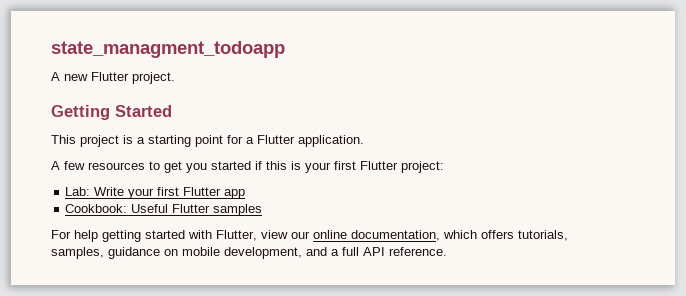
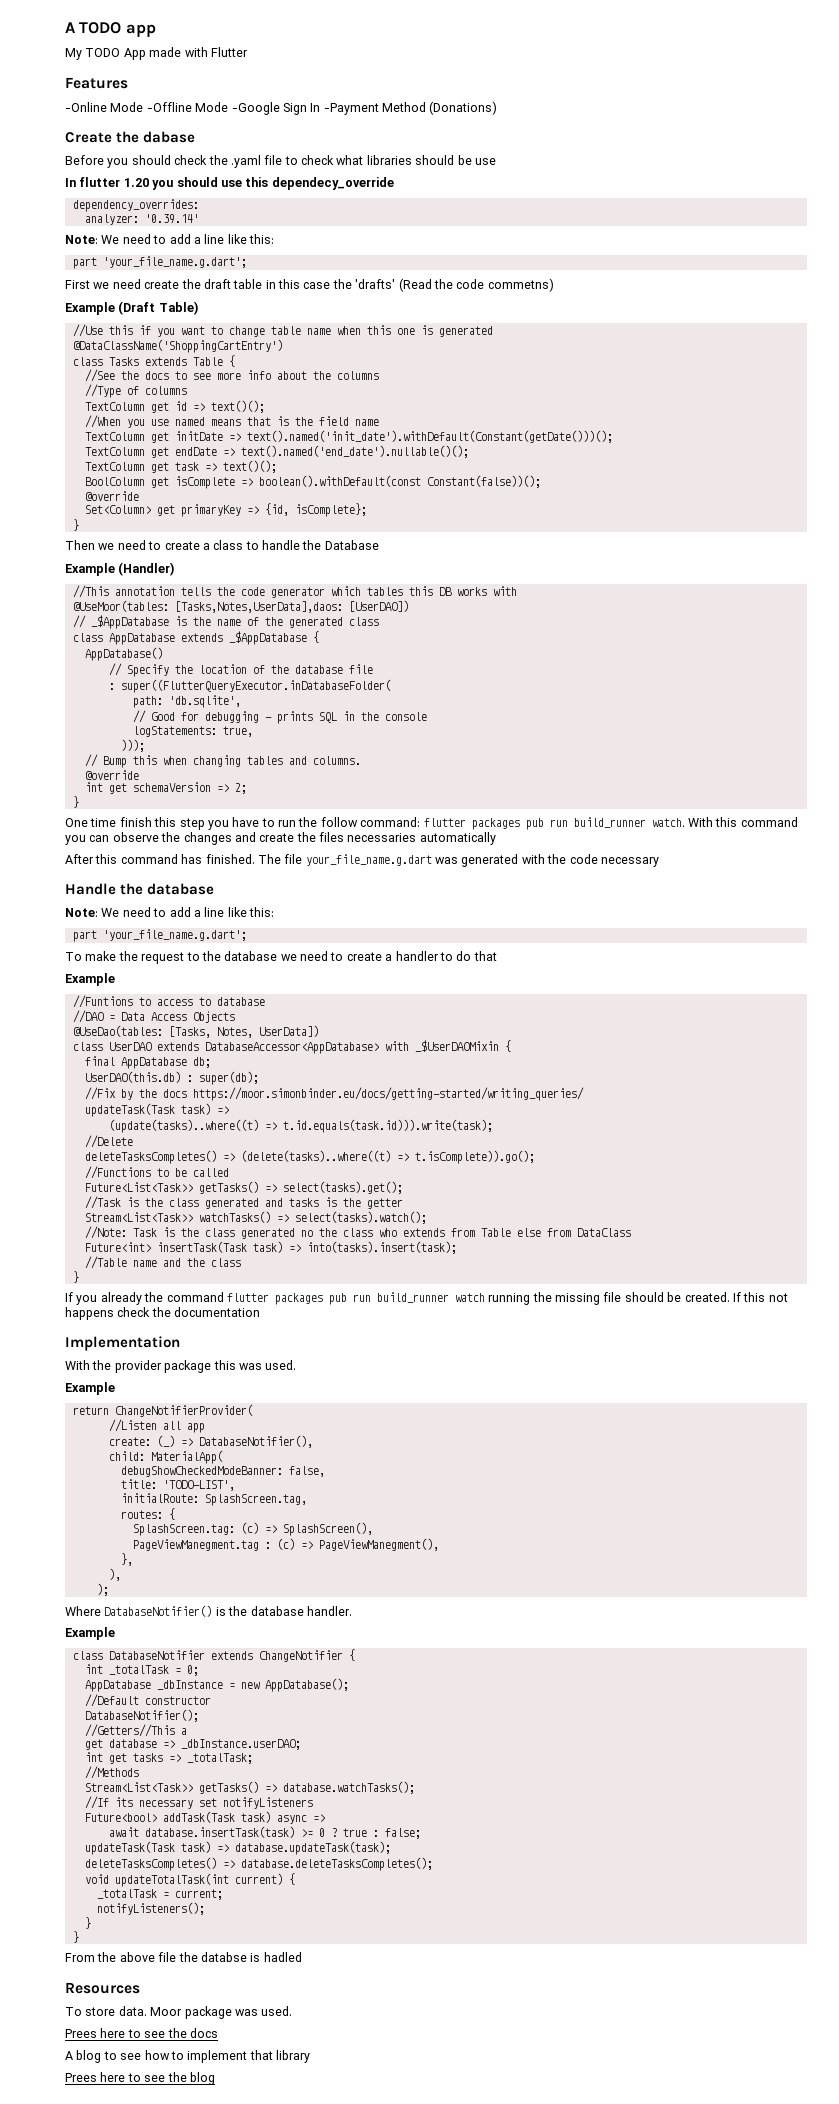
[51,41,285,58] [51,72,175,84] [51,105,172,120] [51,135,364,147] [51,161,444,173] [65,187,246,199] [65,204,263,216] [51,230,568,242] [51,247,447,259] state_managment_todoapp // A new Flutter project. // Getting Started // This project is a starting point for a Flutter application. // A few resources to get you started if this is your first Flutter project: // Lab: Write your first Flutter app // Cookbook: Useful Flutter samples // For help getting started with Flutter, view our online documentation, which offers tutorials, samples, guidance on mobile development, and a full API reference. -> [65,22,156,37] [65,47,248,60] [65,77,128,89] [65,101,498,115] [65,131,196,143] [65,155,496,168] [65,177,394,190] [72,199,199,212] [84,214,199,225] [65,234,274,244] [72,256,247,269] [65,278,554,292] [65,301,199,315] [72,324,493,337] [72,339,283,353] [72,355,235,367] [84,369,379,382] [84,384,187,398] [84,400,265,413] [84,415,379,428] [84,430,613,443] [84,445,469,458] [84,460,277,473] [84,475,541,489] [84,491,139,501] [84,503,367,517] [72,519,79,531] [65,540,379,550] [65,562,176,576] [72,585,517,598] [72,600,409,613] [72,615,379,629] [72,631,319,645] [84,647,163,661] [108,663,373,677] [108,679,391,693] [132,695,241,708] [132,710,427,724] [132,726,253,737] [120,739,145,752] [84,754,361,768] [84,770,139,780] [84,782,247,794] [72,796,79,808] [65,817,798,830] [65,832,496,845] [65,854,659,867] [65,883,215,895] [65,907,274,917] [72,929,247,942] [65,951,497,964] [65,973,115,986] [72,995,265,1008] [72,1010,235,1023] [72,1025,319,1038] [72,1040,511,1054] [84,1056,211,1069] [84,1071,259,1085] [84,1087,584,1101] [84,1103,229,1117] [108,1119,493,1133] [84,1135,133,1148] [84,1150,535,1164] [84,1166,229,1179] [84,1181,403,1194] [84,1196,403,1209] [84,1211,427,1224] [84,1226,631,1239] [84,1241,457,1254] [84,1256,241,1269] [72,1271,79,1283] [65,1292,788,1305] [65,1307,261,1320] [65,1336,180,1351] [65,1360,297,1373] [65,1382,115,1395] [72,1404,253,1417] [108,1419,205,1433] [108,1435,313,1448] [108,1450,223,1464] [120,1466,325,1477] [120,1479,235,1491] [120,1493,307,1506] [120,1508,175,1520] [132,1522,373,1536] [132,1538,439,1551] [120,1553,133,1566] [108,1568,121,1581] [96,1583,109,1596] [65,1605,352,1617] [65,1627,115,1640] [72,1649,355,1662] [84,1664,199,1676] [84,1678,349,1692] [84,1694,211,1707] [84,1709,199,1722] [84,1724,187,1737] [84,1739,301,1750] [84,1752,253,1764] [84,1766,139,1779] [84,1781,415,1794] [84,1796,313,1809] [84,1811,325,1824] [108,1826,421,1839] [84,1841,391,1855] [84,1857,433,1871] [84,1873,295,1887] [96,1889,223,1900] [96,1902,205,1915] [84,1917,91,1929] [72,1931,79,1943] [65,1952,302,1962] [65,1982,140,1994] [65,2006,293,2019] [65,2028,218,2038] [65,2050,310,2063] [65,2072,215,2085] A TODO app // My TODO App made with Flutter // Features // -Online Mode -Offline Mode -Google Sign In -Payment Method (Donations) // Create the dabase // Before you should check the .yaml file to check what libraries should be use // In flutter 1.20 you should use this dependecy_override // dependency_overrides: // analyzer: '0.39.14' // Note: We need to add a line like this: // part 'your_file_name.g.dart'; // First we need create the draft table in this case the 'drafts' (Read the code commetns) // Example (Draft Table) // //Use this if you want to change table name when this one is generated // @DataClassName('ShoppingCartEntry') // class Tasks extends Table { // //See the docs to see more info about the columns // //Type of columns // TextColumn get id => text()(); // //When you use named means that is the field name // TextColumn get initDate => text().named('init_date').withDefault(Constant(getDate()))(); // TextColumn get endDate => text().named('end_date').nullable()(); // TextColumn get task => text()(); // BoolColumn get isComplete => boolean().withDefault(const Constant(false))(); // @override // Set<Column> get primaryKey => {id, isComplete}; // } // Then we need to create a class to handle the Database // Example (Handler) // //This annotation tells the code generator which tables this DB works with // @UseMoor(tables: [Tasks,Notes,UserData],daos: [UserDAO]) // // _$AppDatabase is the name of the generated class // class AppDatabase extends _$AppDatabase { // AppDatabase() // // Specify the location of the database file // : super((FlutterQueryExecutor.inDatabaseFolder( // path: 'db.sqlite', // // Good for debugging - prints SQL in the console // logStatements: true, // ))); // // Bump this when changing tables and columns. // @override // int get schemaVersion => 2; // } // One time finish this step you have to run the follow command: flutter packages pub run build_runner watch. With this command you can observe the changes and create the files necessaries automatically // After this command has finished. The file your_file_name.g.dart was generated with the code necessary // Handle the database // Note: We need to add a line like this: // part 'your_file_name.g.dart'; // To make the request to the database we need to create a handler to do that // Example // //Funtions to access to database // //DAO = Data Access Objects // @UseDao(tables: [Tasks, Notes, UserData]) // class UserDAO extends DatabaseAccessor<AppDatabase> with _$UserDAOMixin { // final AppDatabase db; // UserDAO(this.db) : super(db); // //Fix by the docs https://moor.simonbinder.eu/docs/getting-started/writing_queries/ // updateTask(Task task) => // (update(tasks)..where((t) => t.id.equals(task.id))).write(task); // //Delete // deleteTasksCompletes() => (delete(tasks)..where((t) => t.isComplete)).go(); // //Functions to be called // Future<List<Task>> getTasks() => select(tasks).get(); // //Task is the class generated and tasks is the getter // Stream<List<Task>> watchTasks() => select(tasks).watch(); // //Note: Task is the class generated no the class who extends from Table else from DataClass // Future<int> insertTask(Task task) => into(tasks).insert(task); // //Table name and the class // } // If you already the command flutter packages pub run build_runner watch running the missing file should be created. If this not happens check the documentation // Implementation // With the provider package this was used. // Example // return ChangeNotifierProvider( // //Listen all app // create: (_) => DatabaseNotifier(), // child: MaterialApp( // debugShowCheckedModeBanner: false, // title: 'TODO-LIST', // initialRoute: SplashScreen.tag, // routes: { // SplashScreen.tag: (c) => SplashScreen(), // PageViewManegment.tag : (c) => PageViewManegment(), // }, // ), // ); // Where DatabaseNotifier() is the database handler. // Example // class DatabaseNotifier extends ChangeNotifier { // int _totalTask = 0; // AppDatabase _dbInstance = new AppDatabase(); // //Default constructor // DatabaseNotifier(); // //Getters//This a // get database => _dbInstance.userDAO; // int get tasks => _totalTask; // //Methods // Stream<List<Task>> getTasks() => database.watchTasks(); // //If its necessary set notifyListeners // Future<bool> addTask(Task task) async => // await database.insertTask(task) >= 0 ? true : false; // updateTask(Task task) => database.updateTask(task); // deleteTasksCompletes() => database.deleteTasksCompletes(); // void updateTotalTask(int current) { // _totalTask = current; // notifyListeners(); // } // } // From the above file the databse is hadled // Resources // To store data. Moor package was used. // Prees here to see the docs // A blog to see how to implement that library // Prees here to see the blog

